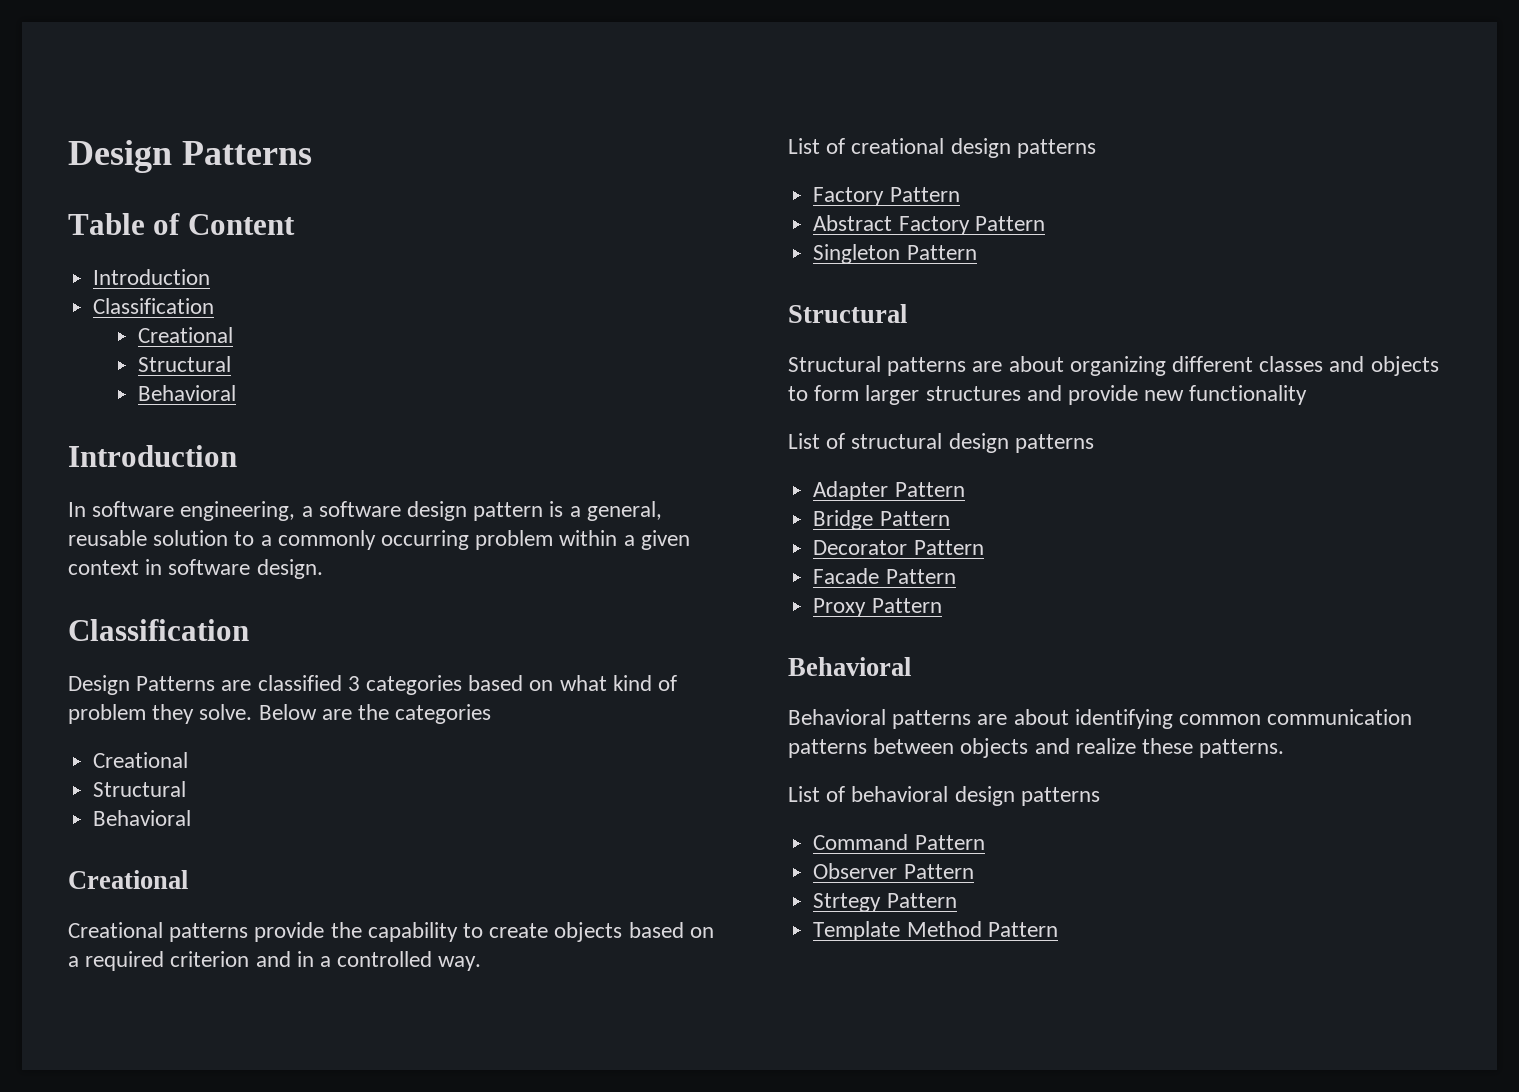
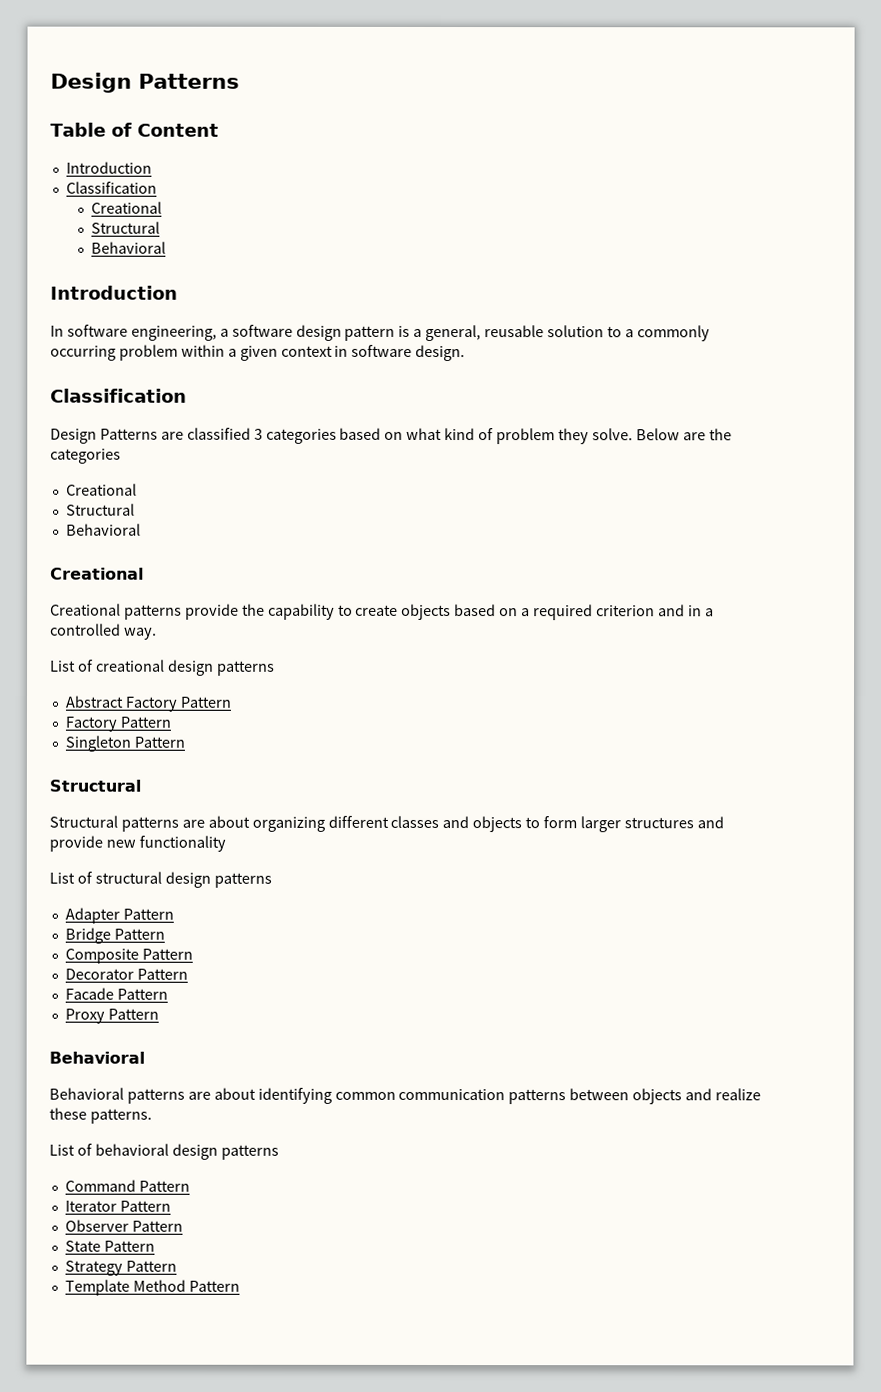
[813,187,960,206] [813,215,893,231] Factory Pattern // Abstract -> [64,695,231,712] Abstract Factory Pattern //
(950, 518) none -> [64,948,193,964] // Composite Pattern
(985, 842) none -> [64,1200,171,1212] // Iterator Pattern
[813,893,882,912] Strtegy -> [64,1240,155,1252] [64,1260,123,1276] State Pattern // Strategy

